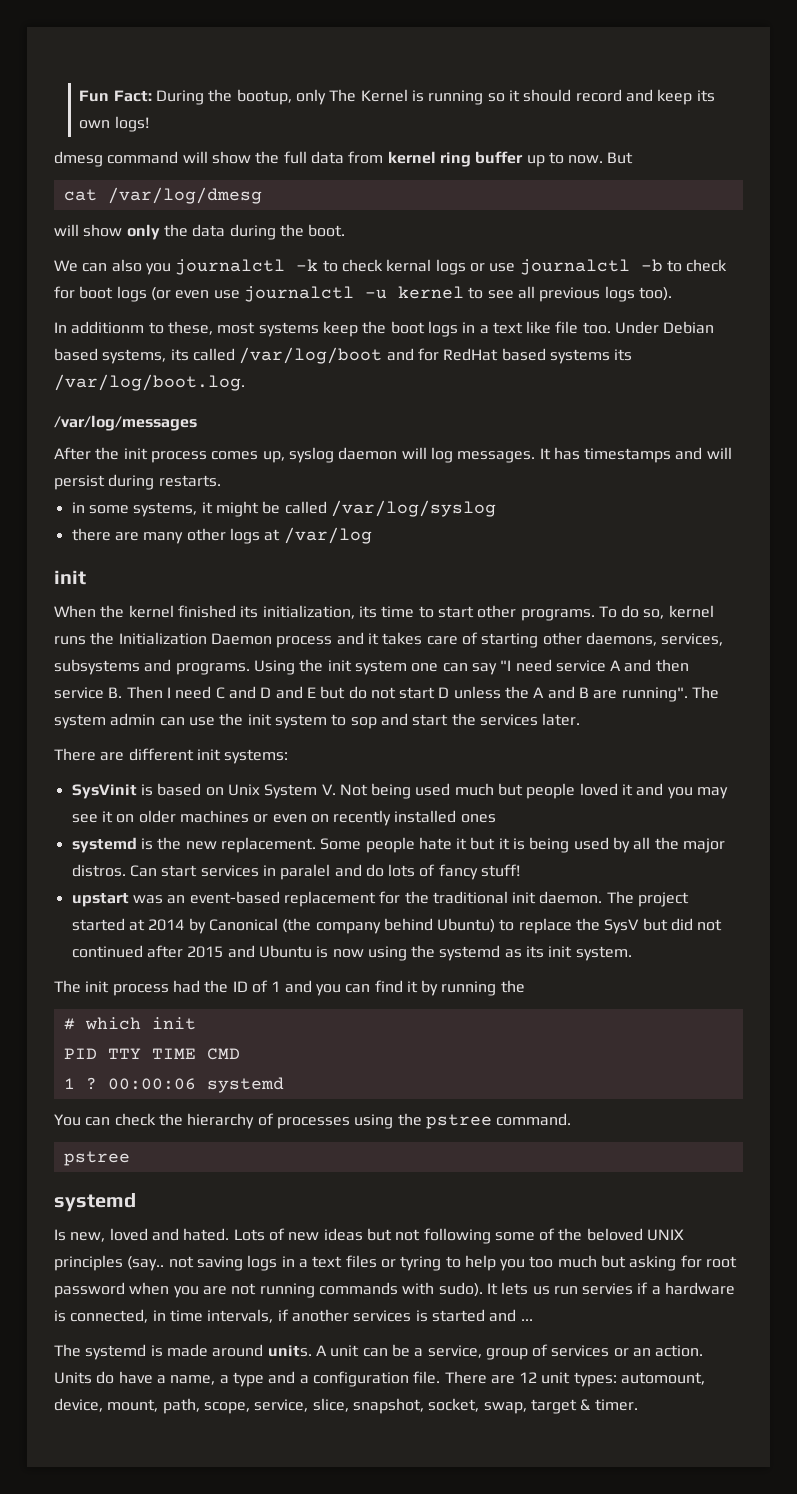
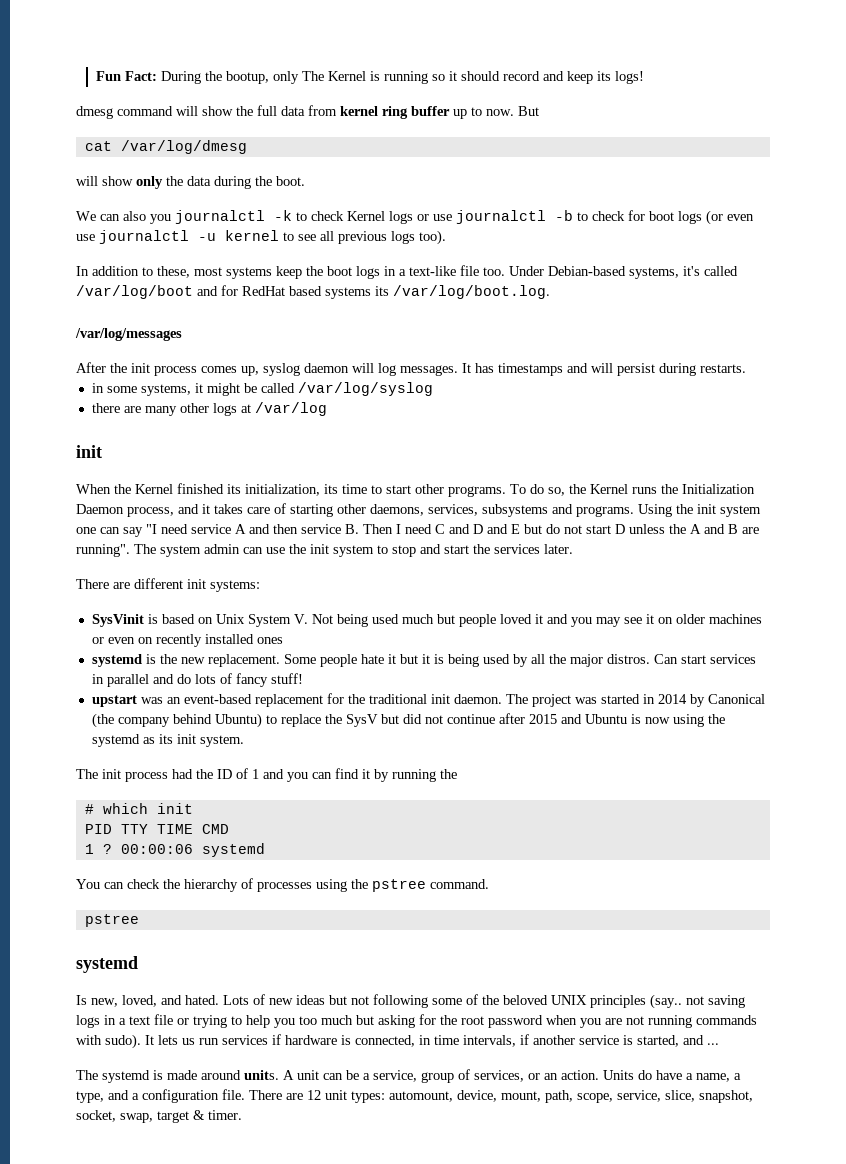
[79,120,111,129] own -> (612, 76) none
[386,259,432,272] kernal -> [347,211,385,221] Kernel
[71,321,145,334] additionm -> [92,266,139,276] addition
[492,321,552,334] text like -> [409,266,456,276] text-like
[663,321,715,334] [54,348,189,364] Debian based systems, its -> [548,266,700,279] Debian-based systems, it's
[128,605,174,618] kernel -> [135,484,173,494] Kernel
[668,605,714,618] kernel -> [569,484,628,494] the Kernel
[276,636,333,648] process -> [127,507,174,517] process,
[350,717,377,729] sop -> [392,545,416,557] stop
[280,864,331,880] paralel -> [106,674,149,687] parallel
[71,918,145,931] started at -> [574,694,655,704] was started in
[71,945,143,958] continued -> [446,714,495,724] continue
[109,1228,148,1241] loved -> [122,995,157,1007] loved,
[345,1255,442,1271] files or tyring -> [154,1014,227,1028] file or trying
(702, 1261) none -> [440,1015,457,1025] the
[582,1282,661,1295] servies if a -> [222,1034,281,1045] services if
[353,1309,485,1322] services is started -> [579,1035,679,1047] service is started,
[551,1345,610,1357] services -> [474,1070,524,1082] services,
[232,1372,264,1387] type -> [76,1091,104,1103] type,

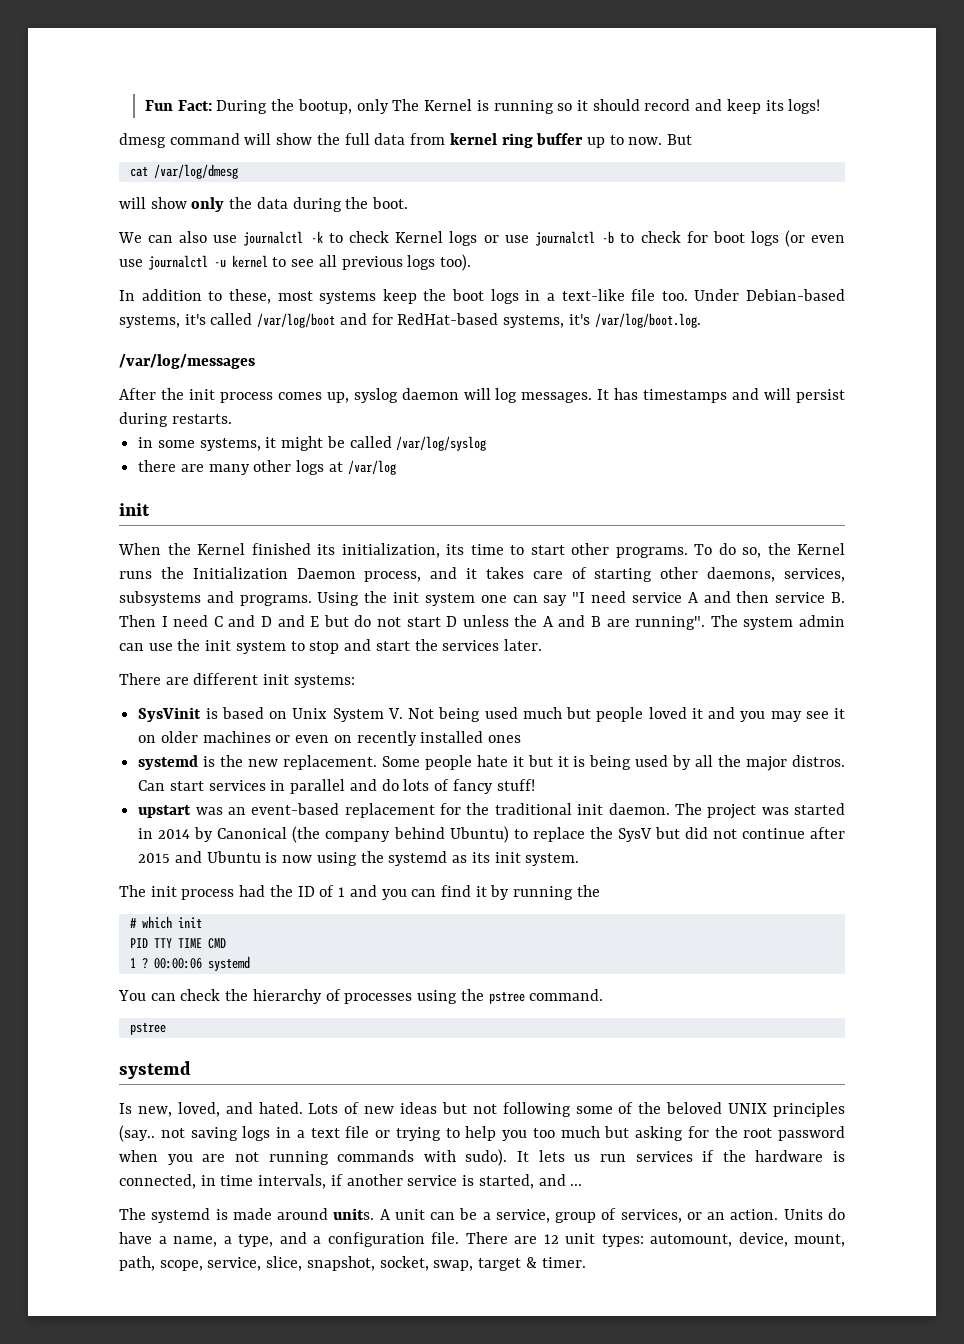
[150,214,171,224] you -> [213,235,238,243] use
[242,286,389,299] RedHat based systems its -> [397,313,590,328] RedHat-based systems, it's
(281, 1039) none -> [722,1150,746,1162] the

